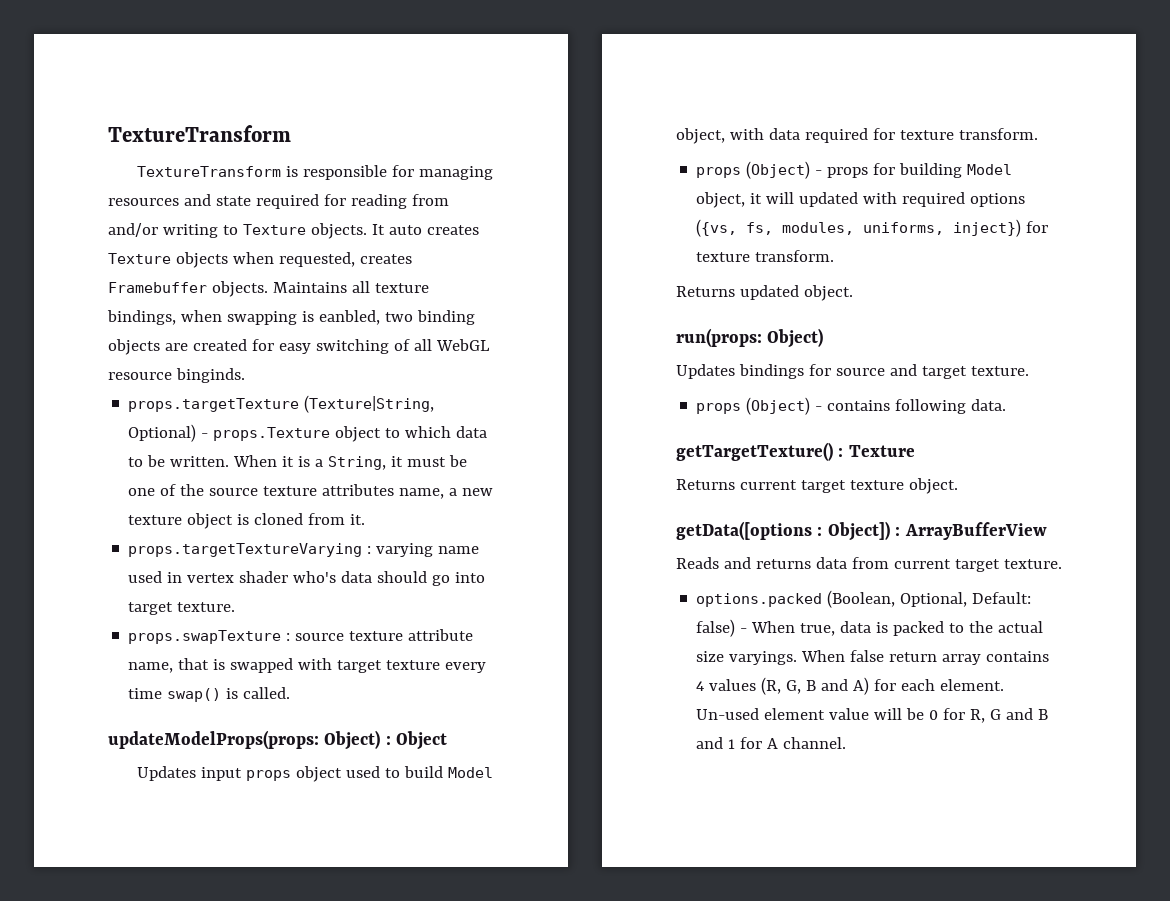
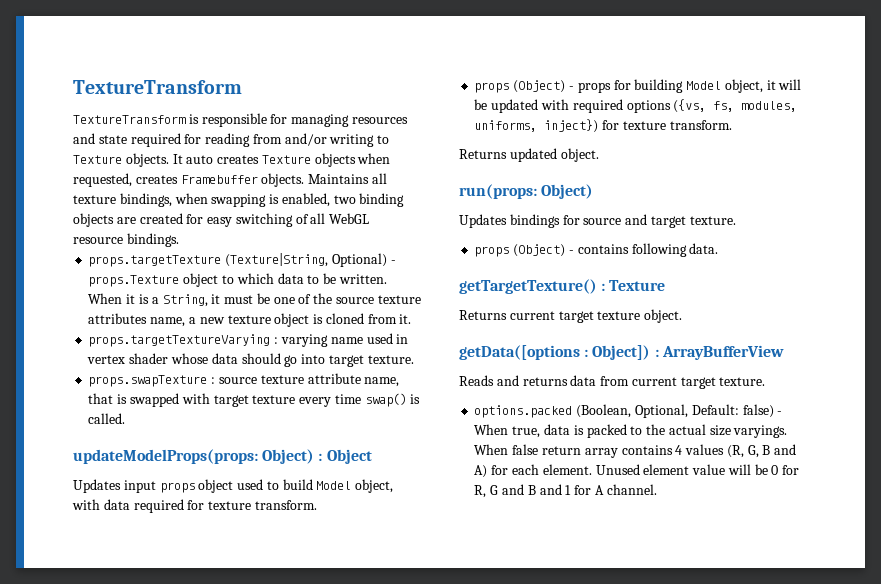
[318,310,380,325] eanbled, -> [281,193,330,207] enabled,
[175,368,245,383] binginds. -> [126,233,179,247] bindings.
[293,571,337,583] who's -> [170,353,208,364] whose
(795, 198) none -> [474,99,488,110] be
[696,708,760,720] Un-used -> [595,464,640,475] Unused

